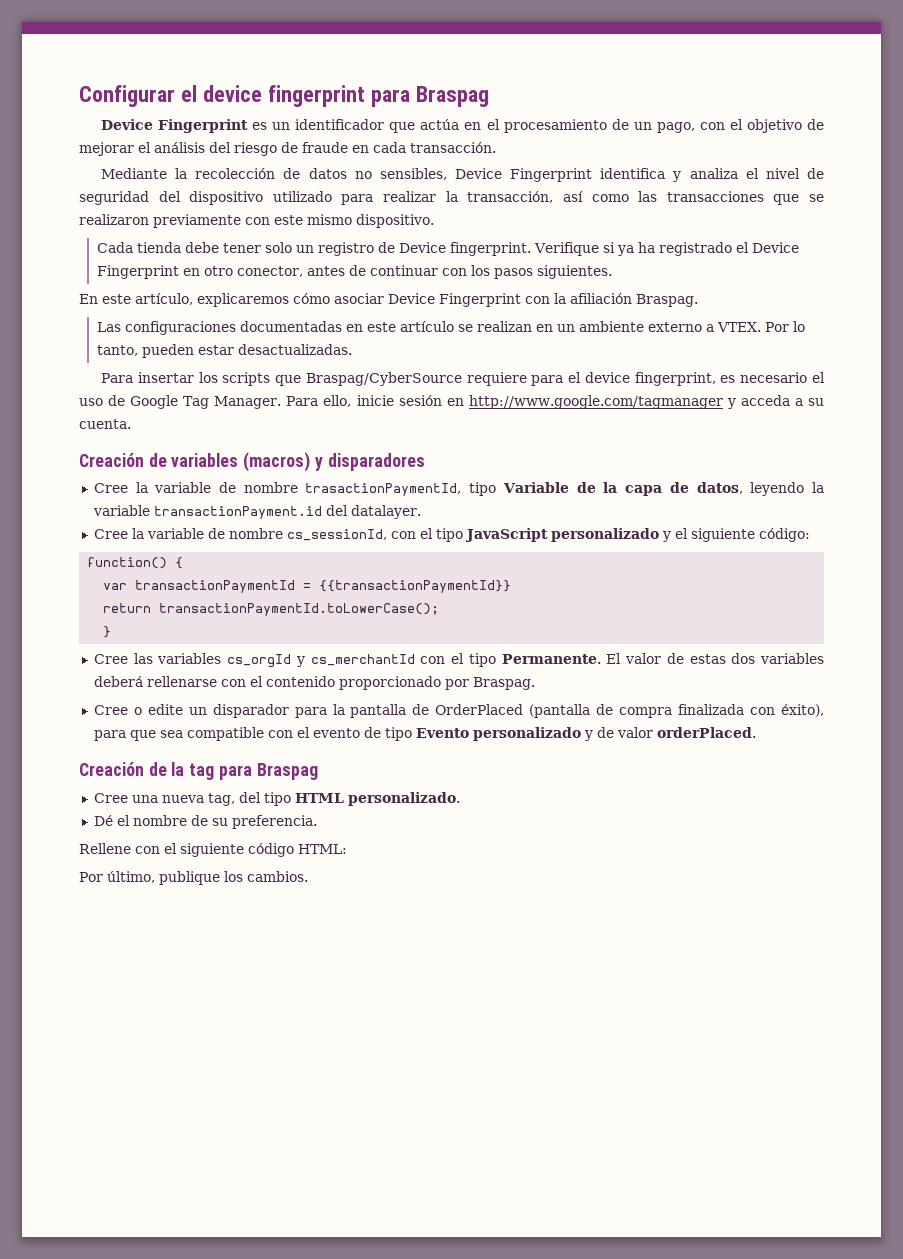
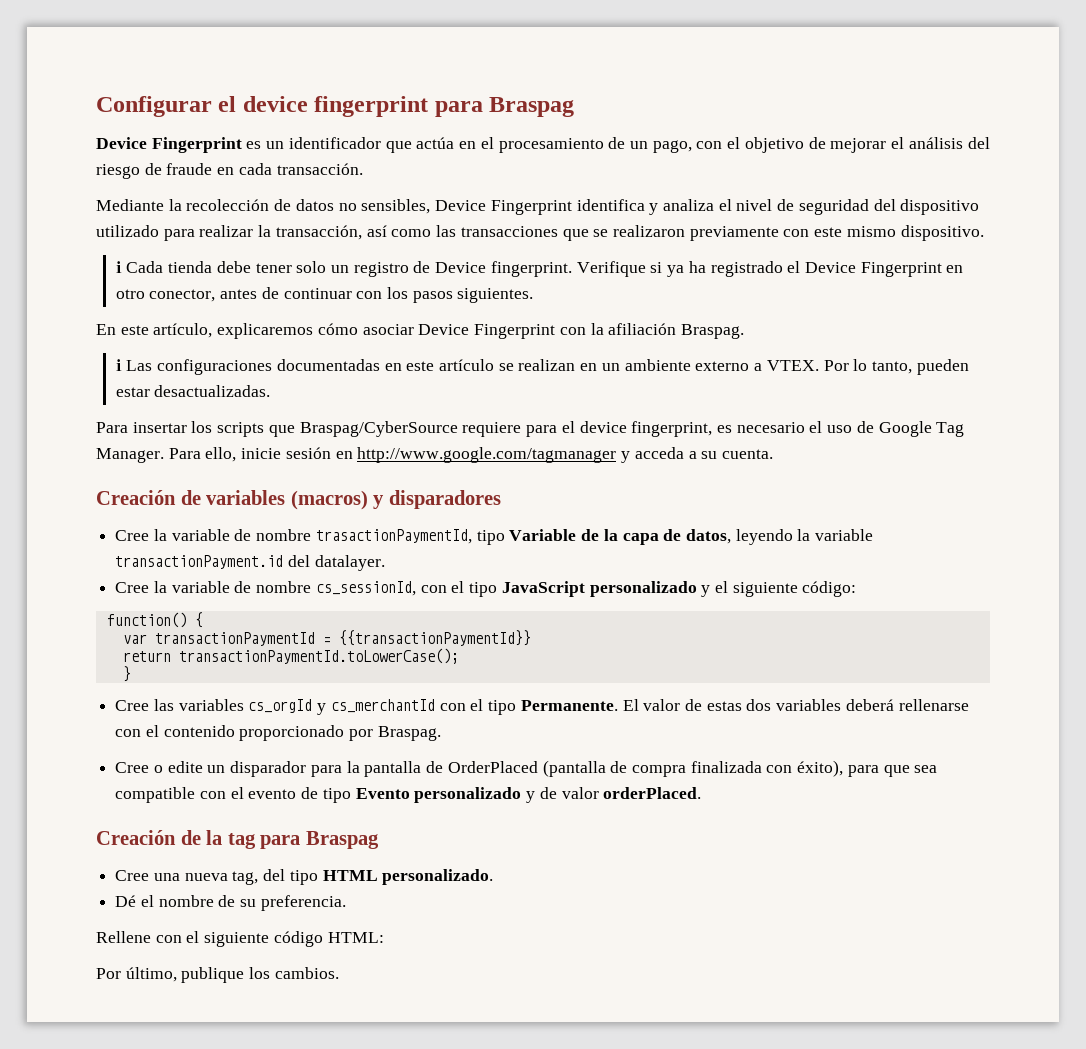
(434, 221) none -> [115,261,122,273] ℹ
(698, 300) none -> [115,359,122,371] ℹ

